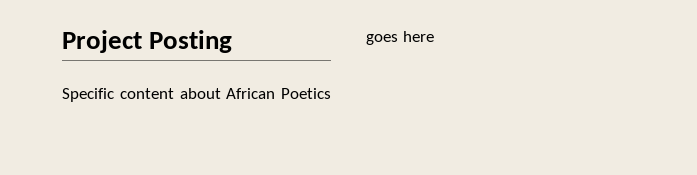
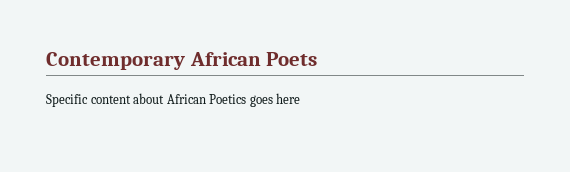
[62,30,233,53] Project Posting -> [46,52,318,70] Contemporary African Poets

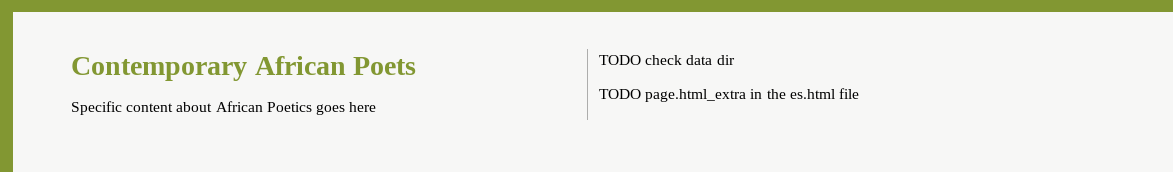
(301, 98) none -> [599,55,735,65] [599,88,859,102] // TODO check data dir // TODO page.html_extra in the es.html file

